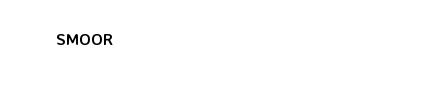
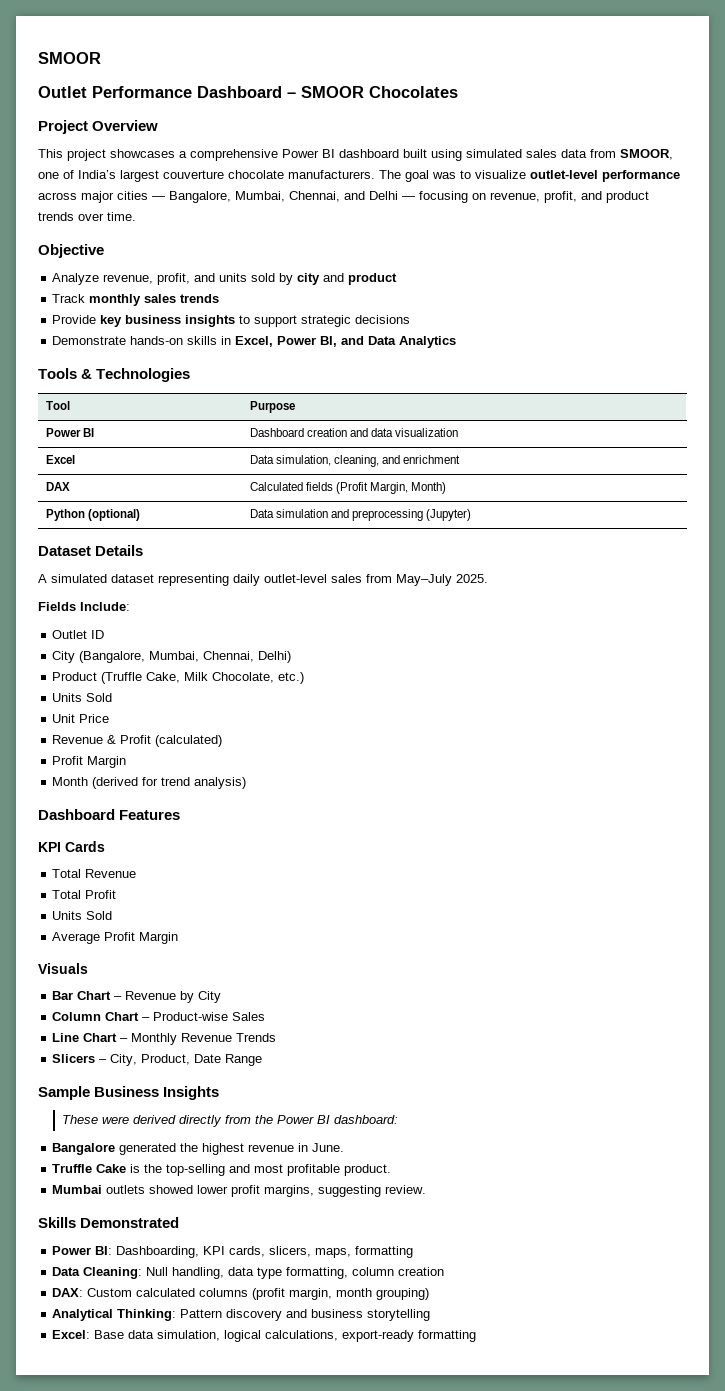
[56,34,113,45] SMOOR -> [38,52,101,64] [38,86,458,98] [38,120,159,134] [38,149,673,161] [38,170,680,182] [38,191,649,203] [38,212,136,221] [38,244,104,258] [52,273,398,285] [52,294,220,306] [52,315,411,327] [52,336,457,348] [38,368,191,382] [45,401,70,410] [249,401,295,413] [45,428,94,437] [249,428,459,437] [45,455,75,464] [249,455,461,467] [45,482,70,491] [249,482,447,494] [45,509,140,521] [249,509,472,521] [38,545,144,556] [38,574,488,586] [38,602,130,611] [52,630,105,639] [52,651,292,663] [52,672,305,684] [52,693,113,702] [52,714,110,723] [52,735,223,747] [52,756,127,768] [52,777,247,789] [38,809,181,820] [38,841,105,852] [52,869,137,878] [52,890,117,899] [52,911,113,920] [52,932,179,944] [38,963,88,974] [52,991,222,1003] [52,1012,266,1021] [52,1033,277,1045] [52,1054,263,1066] [38,1086,220,1100] [62,1115,399,1127] [52,1143,345,1155] [52,1164,392,1176] [52,1185,427,1197] [38,1217,180,1228] [52,1246,414,1258] [52,1267,445,1279] [52,1288,430,1300] [52,1309,431,1321] [52,1330,477,1342] SMOOR // Outlet Performance Dashboard – SMOOR Chocolates // Project Overview // This project showcases a comprehensive Power BI dashboard built using simulated sales data from SMOOR, one of India’s largest couverture chocolate manufacturers. The goal was to visualize outlet-level performance across major cities — Bangalore, Mumbai, Chennai, and Delhi — focusing on revenue, profit, and product trends over time. // Objective // Analyze revenue, profit, and units sold by city and product // Track monthly sales trends // Provide key business insights to support strategic decisions // Demonstrate hands-on skills in Excel, Power BI, and Data Analytics // Tools & Technologies // Tool | Purpose // Power BI | Dashboard creation and data visualization // Excel | Data simulation, cleaning, and enrichment // DAX | Calculated fields (Profit Margin, Month) // Python (optional) | Data simulation and preprocessing (Jupyter) // Dataset Details // A simulated dataset representing daily outlet-level sales from May–July 2025. // Fields Include: // Outlet ID // City (Bangalore, Mumbai, Chennai, Delhi) // Product (Truffle Cake, Milk Chocolate, etc.) // Units Sold // Unit Price // Revenue & Profit (calculated) // Profit Margin // Month (derived for trend analysis) // Dashboard Features // KPI Cards // Total Revenue // Total Profit // Units Sold // Average Profit Margin // Visuals // Bar Chart – Revenue by City // Column Chart – Product-wise Sales // Line Chart – Monthly Revenue Trends // Slicers – City, Product, Date Range // Sample Business Insights // These were derived directly from the Power BI dashboard: // Bangalore generated the highest revenue in June. // Truffle Cake is the top-selling and most profitable product. // Mumbai outlets showed lower profit margins, suggesting review. // Skills Demonstrated // Power BI: Dashboarding, KPI cards, slicers, maps, formatting // Data Cleaning: Null handling, data type formatting, column creation // DAX: Custom calculated columns (profit margin, month grouping) // Analytical Thinking: Pattern discovery and business storytelling // Excel: Base data simulation, logical calculations, export-ready formatting

